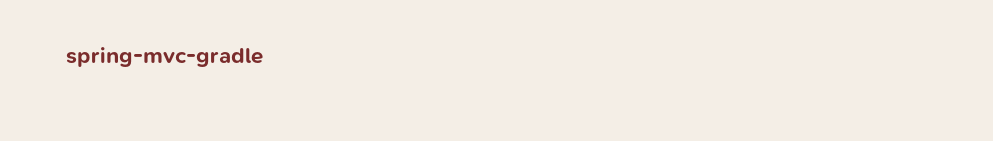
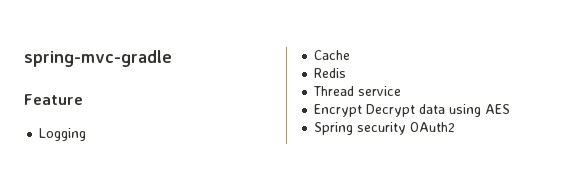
(263, 57) none -> [24,94,83,105] [39,128,87,141] [314,50,351,60] [314,68,347,78] [313,86,402,96] [314,104,511,117] [314,122,456,135] // Feature // Logging // Cache // Redis // Thread service // Encrypt Decrypt data using AES // Spring security OAuth2

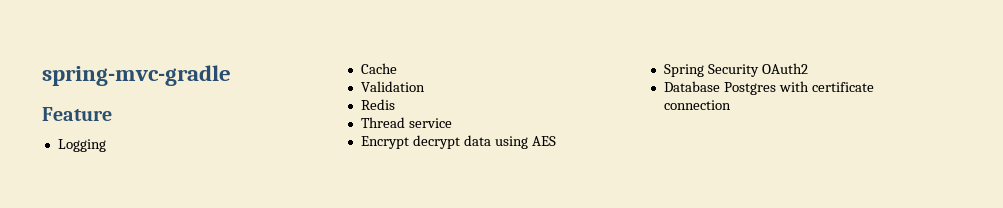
(351, 55) none -> [360,81,425,92] // Validation
[366,104,416,117] Decrypt -> [412,135,460,149] decrypt
[357,122,407,135] security -> [707,64,759,77] Security
(456, 127) none -> [663,81,874,95] [663,100,731,110] // Database Postgres with certificate connection

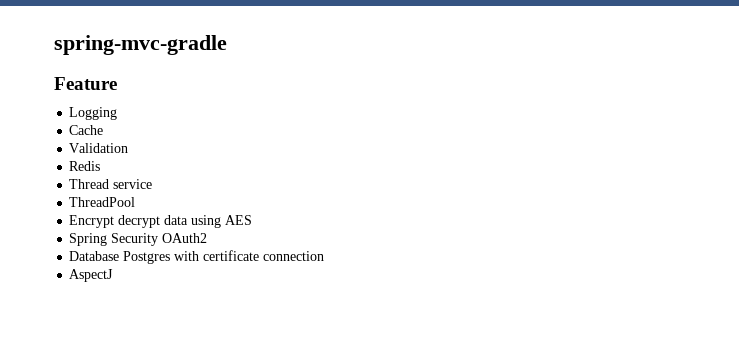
(452, 123) none -> [69,197,136,207] // ThreadPool
(731, 105) none -> [69,269,114,282] // AspectJ

